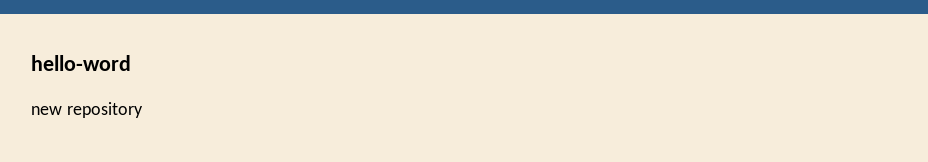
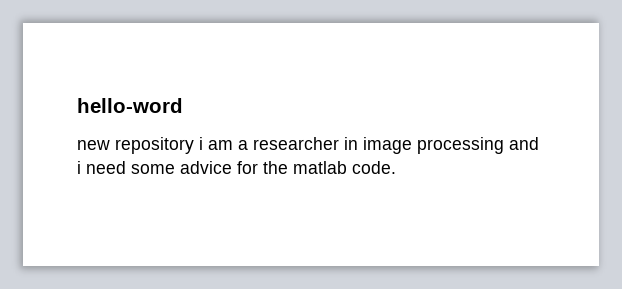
(143, 110) none -> [199,137,539,154] [77,161,396,174] i am a researcher in image processing and i need some advice for the matlab code.

